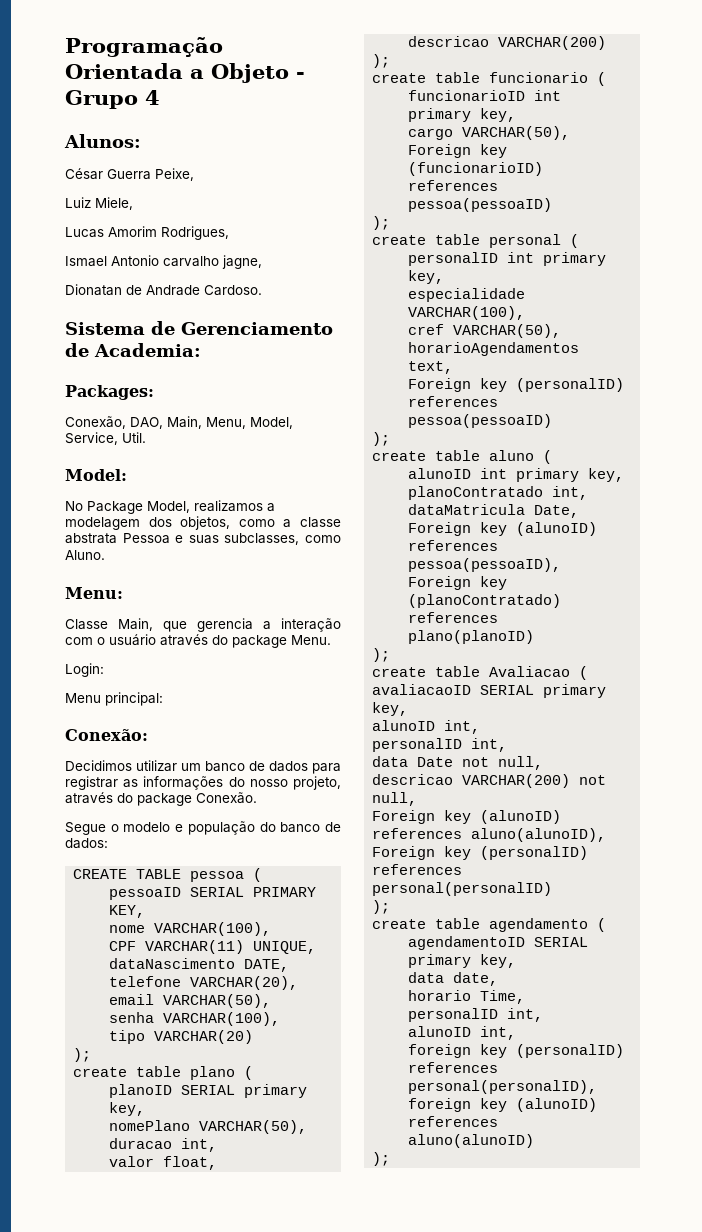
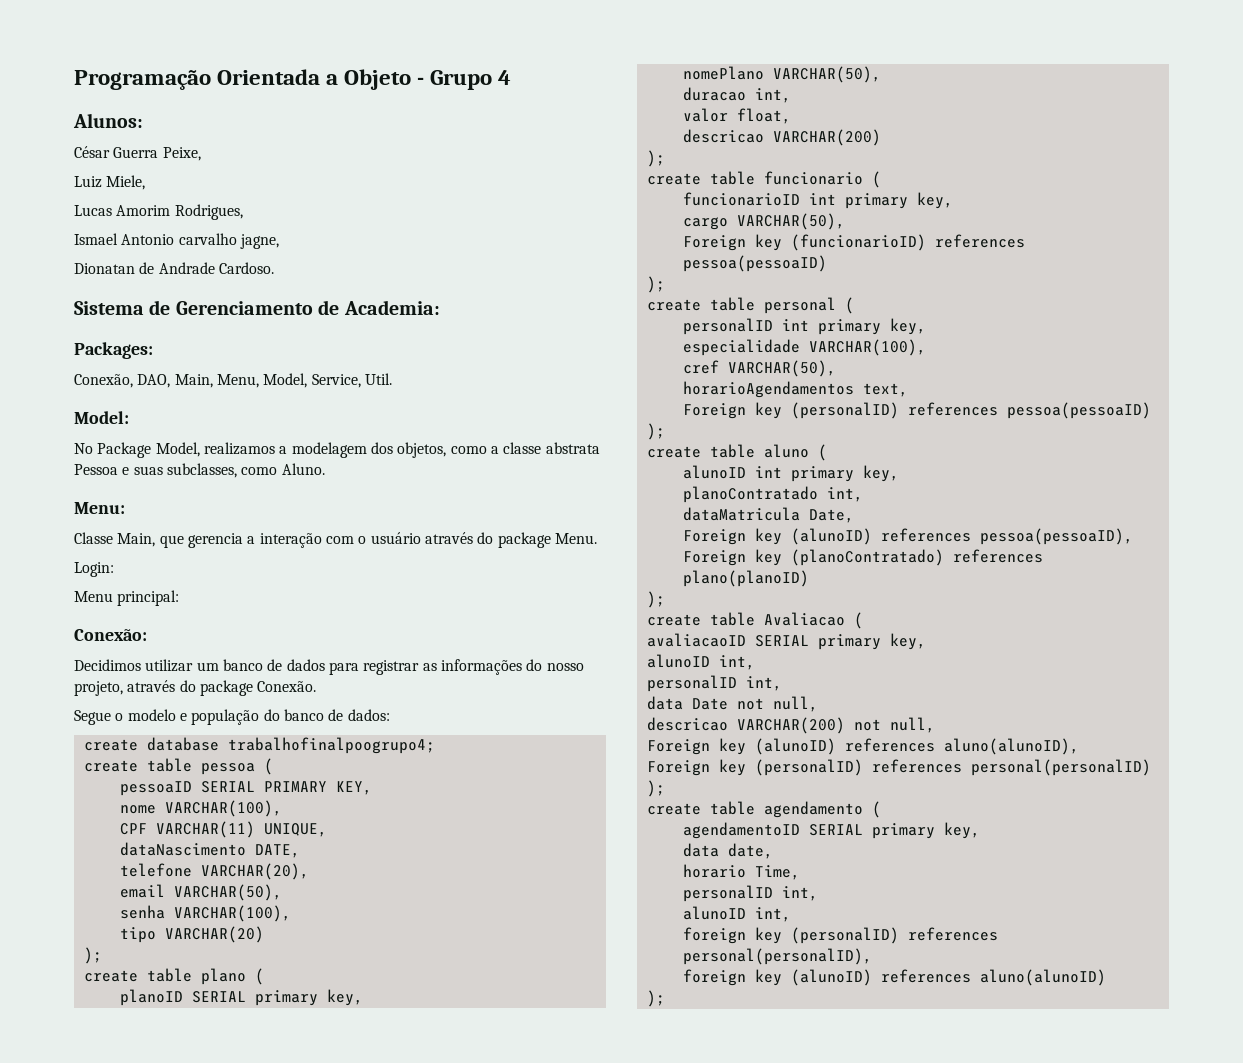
[73,869,182,879] CREATE TABLE -> [83,737,435,754] [83,758,192,772] create database trabalhofinalpoogrupo4; // create table

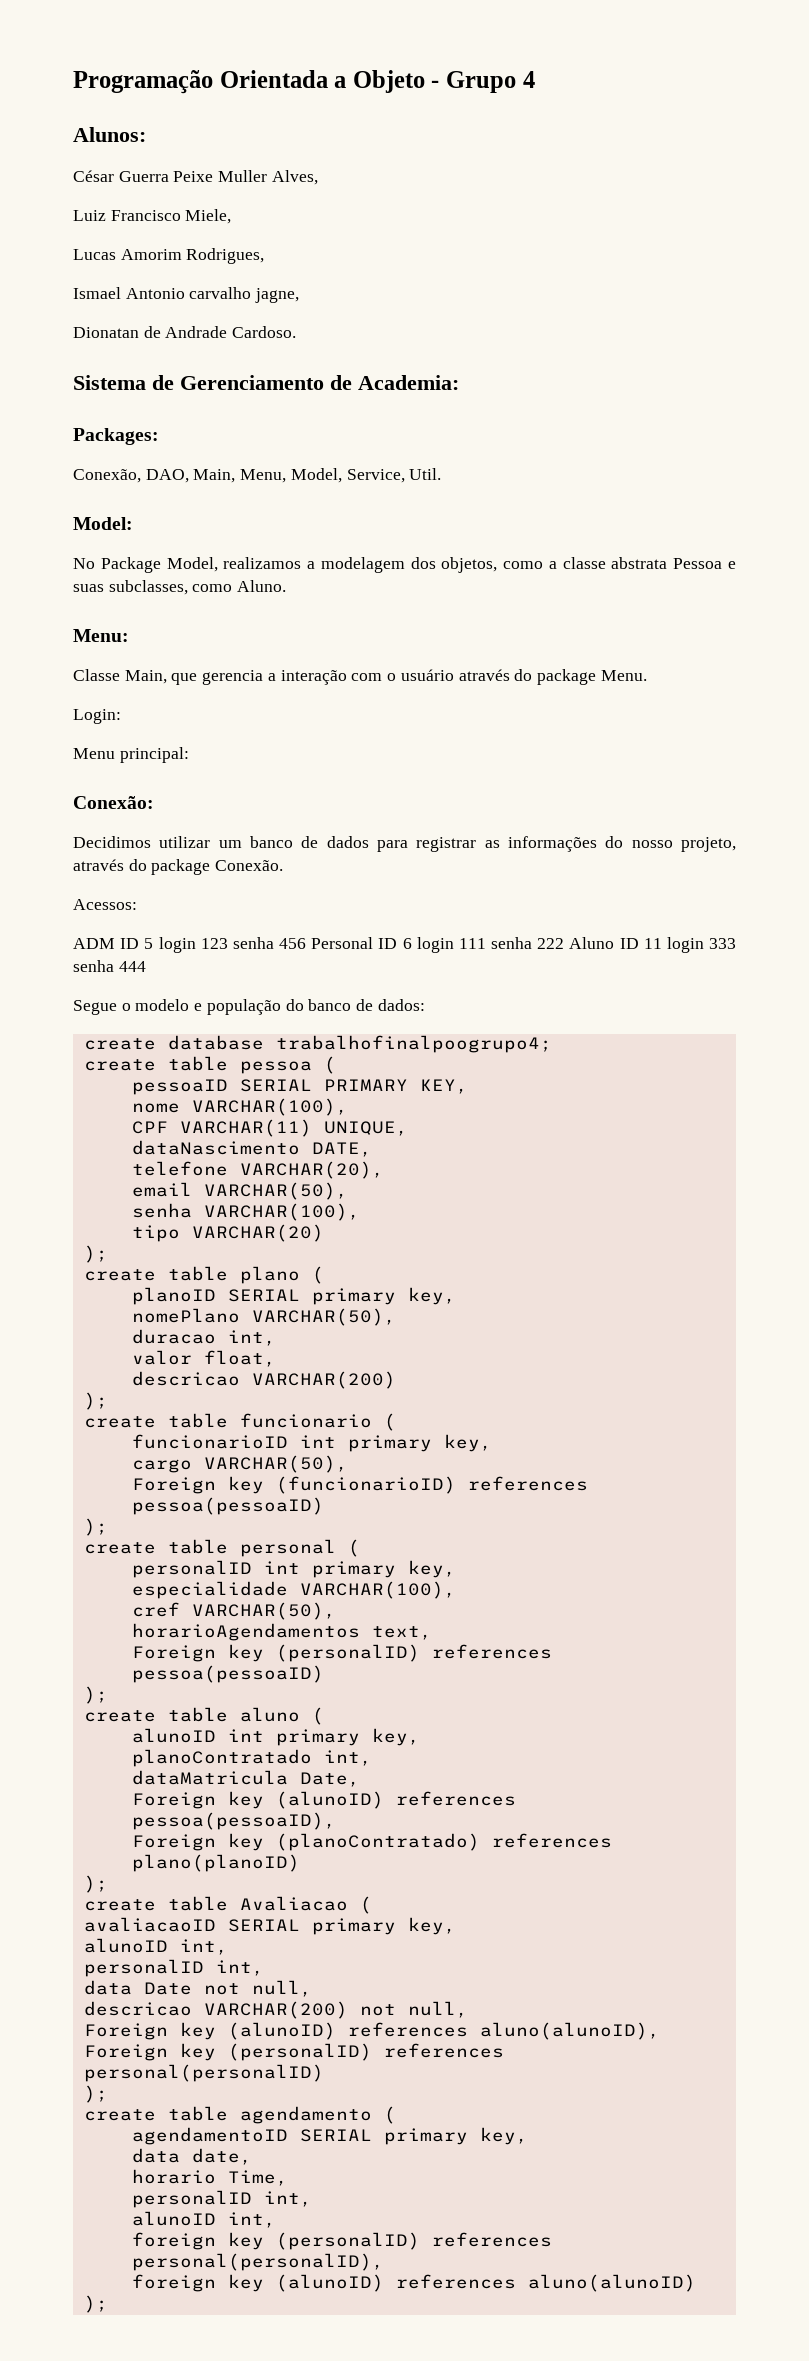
[162,147,201,161] Peixe, -> [173,170,318,185] Peixe Muller Alves,
(102, 182) none -> [110,210,181,221] Francisco
(317, 686) none -> [73,899,137,910] [73,937,736,953] [73,960,146,972] // Acessos: // ADM ID 5 login 123 senha 456 Personal ID 6 login 111 senha 222 Aluno ID 11 login 333 senha 444

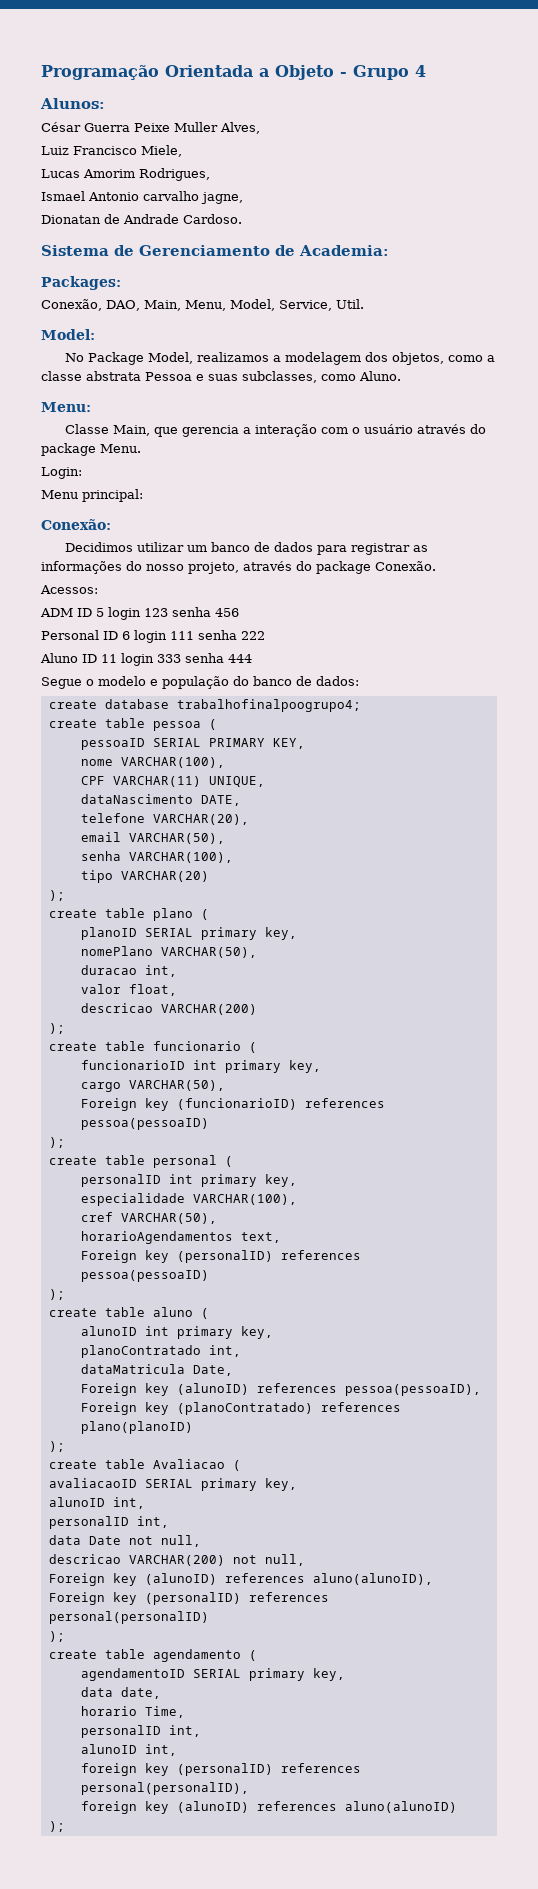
(306, 943) none -> (239, 612) //
(565, 943) none -> (265, 635) //

